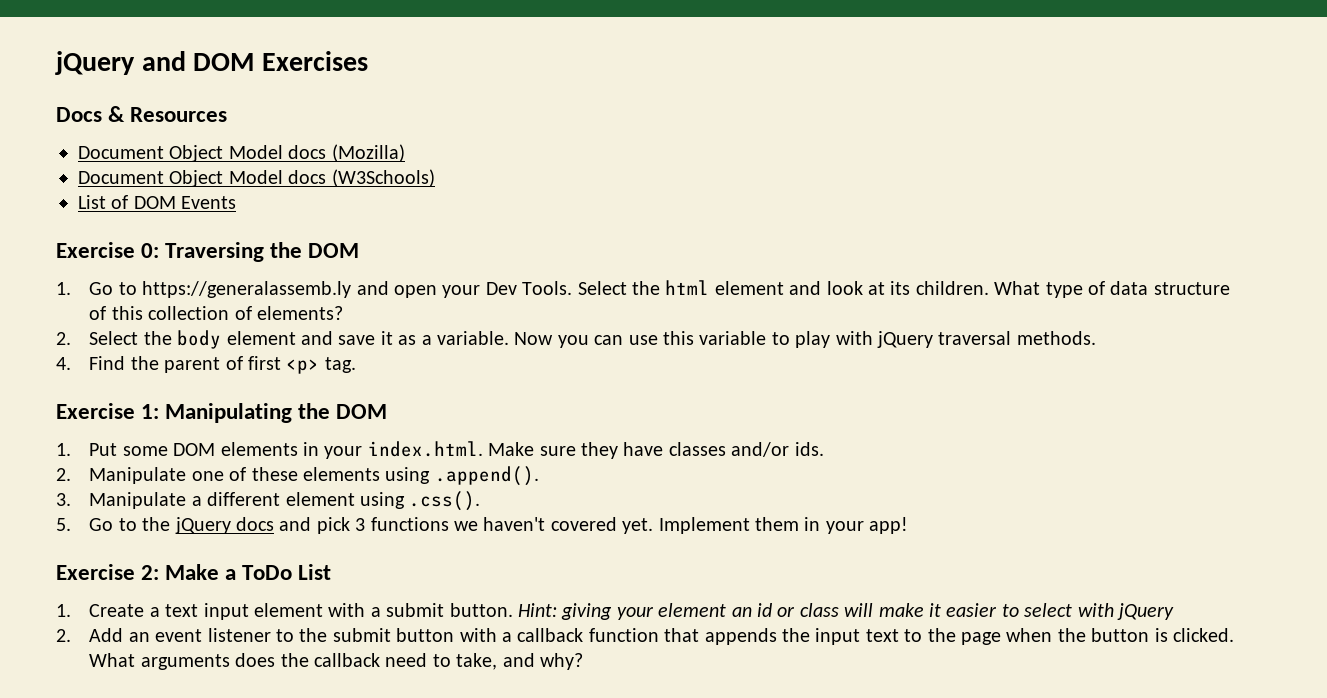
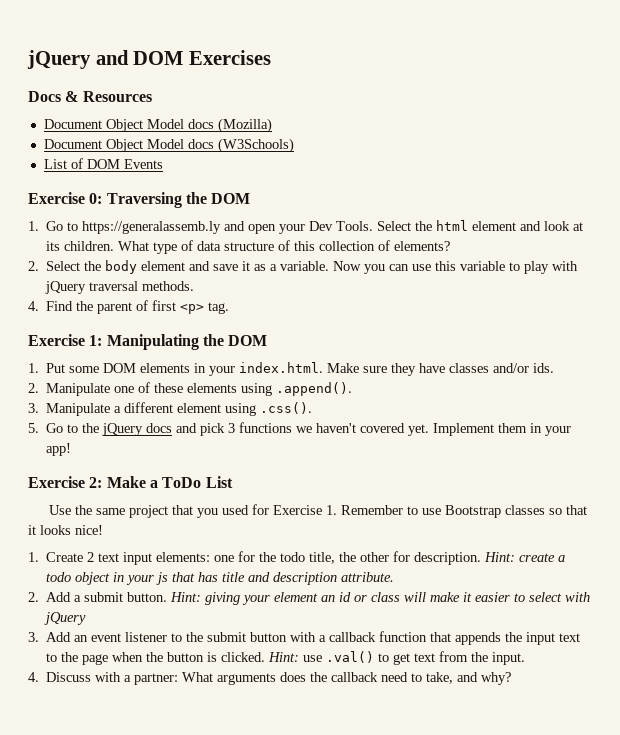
(332, 572) none -> [49,504,588,518] [28,525,103,535] // Use the same project that you used for Exercise 1. Remember to use Bootstrap classes so that it looks nice!
[149,607,160,617] a -> [87,552,95,562] 2
[253,603,366,617] element with -> [156,551,566,565] [46,572,395,585] [28,592,72,602] elements: one for the todo title, the other for description. Hint: create a todo object in your js that has title and description attribute. // 2. Add
[56,629,71,642] 2. -> [28,632,39,642] 3.
(1234, 635) none -> [268,651,526,665] [28,672,179,685] Hint: use .val() to get text from the input. // 4. Discuss with a partner:

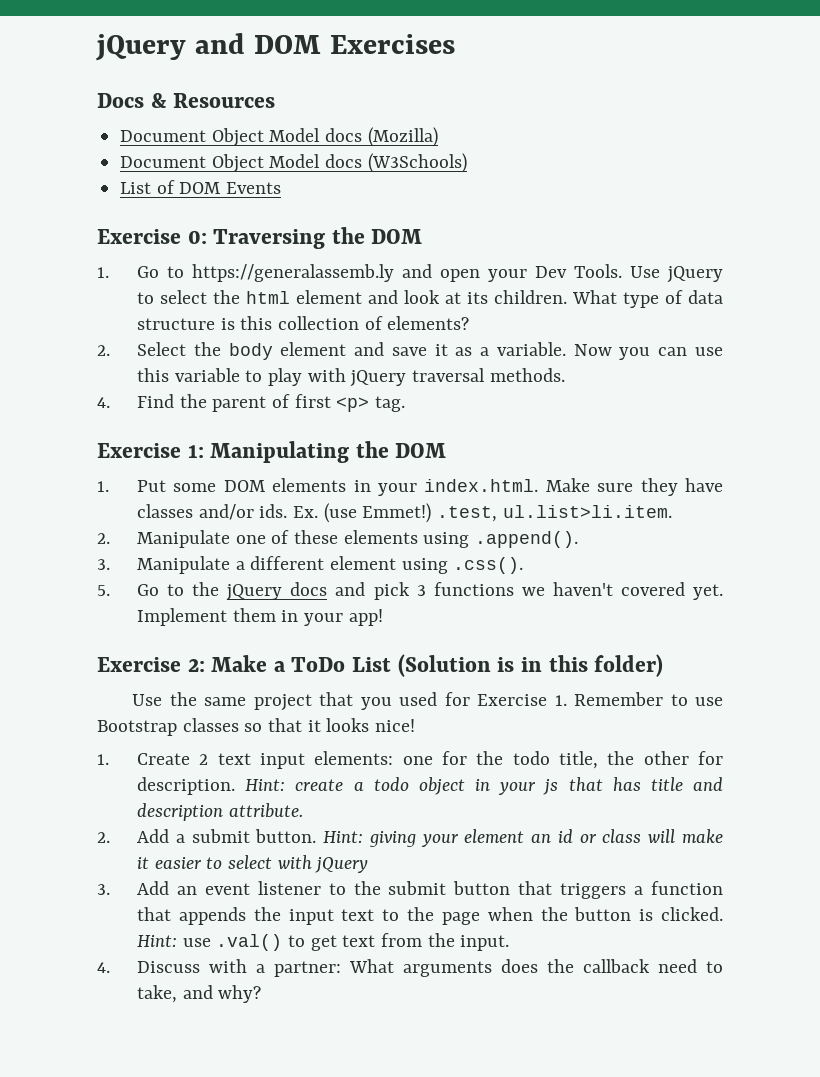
[377,221,412,231] Select -> [630,266,723,283] [137,290,208,304] Use jQuery to select
[278,240,291,251] of -> [220,318,235,330] is
(555, 368) none -> [293,503,672,523] Ex. (use Emmet!) .test, ul.list>li.item.
(233, 482) none -> [397,654,664,677] (Solution is in this folder)
[290,632,377,642] with a callback -> [518,881,644,899] that triggers a

